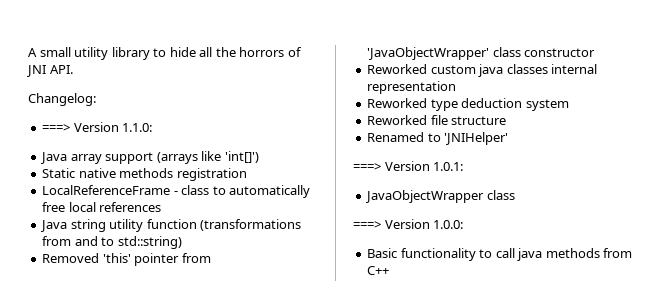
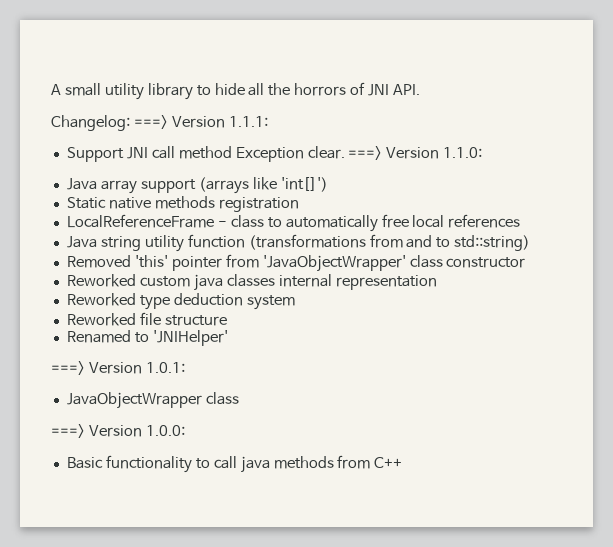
(96, 99) // -> [133,115,268,129] [66,146,345,162] ===> Version 1.1.1: // Support JNI call method Exception clear.

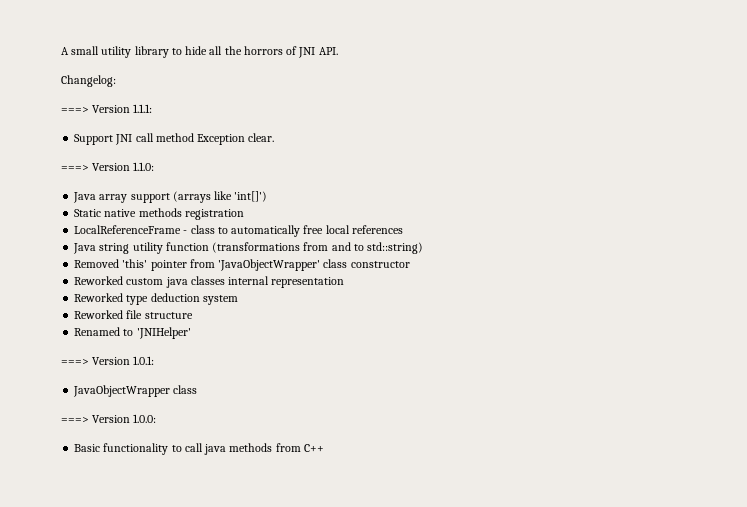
(130, 123) none -> (116, 81) //
(345, 152) none -> (275, 137) //

